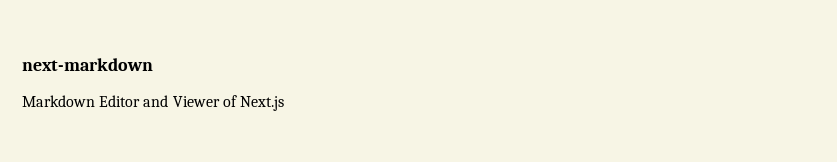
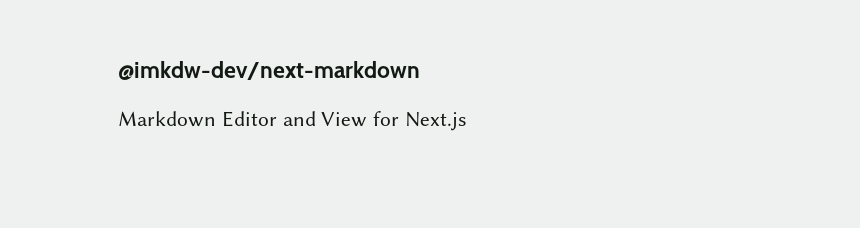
[22,58,153,71] next-markdown -> [118,61,420,80] @imkdw-dev/next-markdown
[172,95,237,107] Viewer of -> [321,111,400,127] View for

